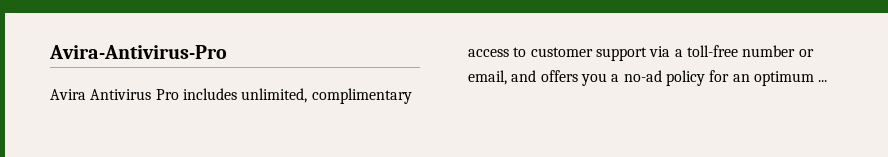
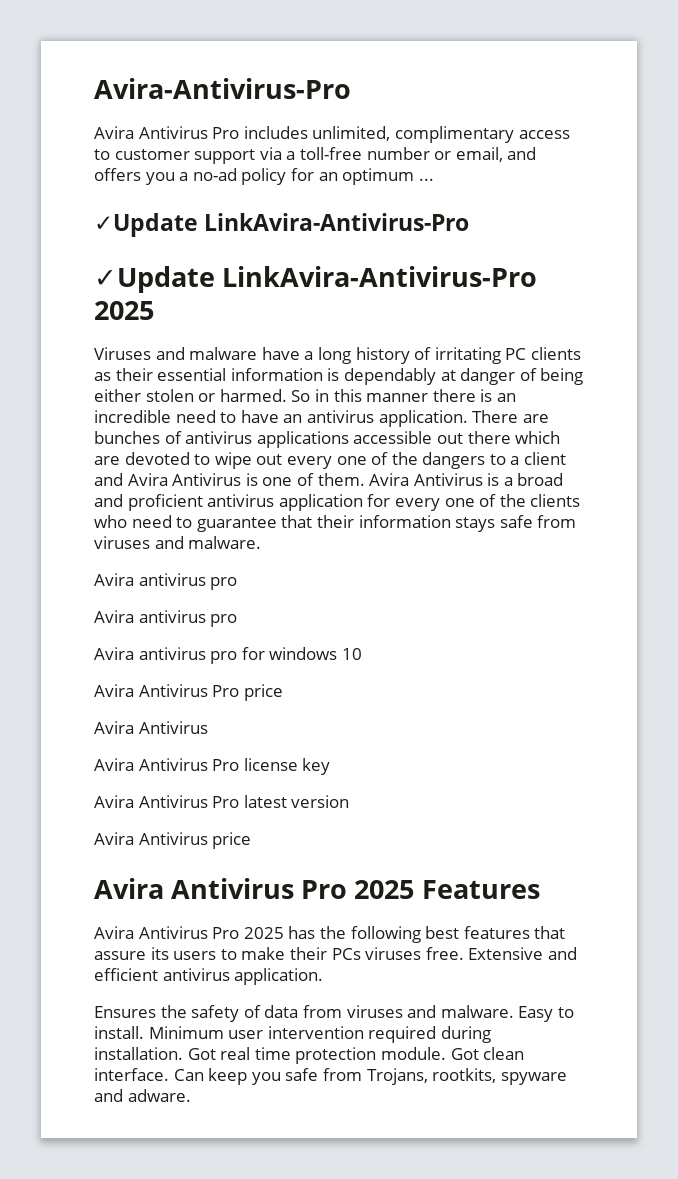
(828, 81) none -> [94,213,470,237] [94,266,538,293] [94,301,154,320] [94,347,581,364] [94,368,584,385] [94,389,516,402] [94,410,549,427] [94,431,561,448] [94,452,567,469] [94,473,564,486] [94,494,581,511] [94,515,577,532] [94,536,262,549] [94,573,238,590] [94,610,238,627] [94,647,362,664] [94,684,283,701] [94,721,208,734] [94,758,331,775] [94,795,350,808] [94,832,252,849] [94,878,540,899] [94,926,566,943] [94,947,577,960] [94,968,324,985] [94,1005,574,1022] [94,1026,491,1043] [94,1047,525,1064] [94,1068,567,1085] [94,1089,191,1102] // ✓Update LinkAvira-Antivirus-Pro // ✓Update LinkAvira-Antivirus-Pro 2025 // Viruses and malware have a long history of irritating PC clients as their essential information is dependably at danger of being either stolen or harmed. So in this manner there is an incredible need to have an antivirus application. There are bunches of antivirus applications accessible out there which are devoted to wipe out every one of the dangers to a client and Avira Antivirus is one of them. Avira Antivirus is a broad and proficient antivirus application for every one of the clients who need to guarantee that their information stays safe from viruses and malware. // Avira antivirus pro // Avira antivirus pro // Avira antivirus pro for windows 10 // Avira Antivirus Pro price // Avira Antivirus // Avira Antivirus Pro license key // Avira Antivirus Pro latest version // Avira Antivirus price // Avira Antivirus Pro 2025 Features // Avira Antivirus Pro 2025 has the following best features that assure its users to make their PCs viruses free. Extensive and efficient antivirus application. // Ensures the safety of data from viruses and malware. Easy to install. Minimum user intervention required during installation. Got real time protection module. Got clean interface. Can keep you safe from Trojans, rootkits, spyware and adware.

